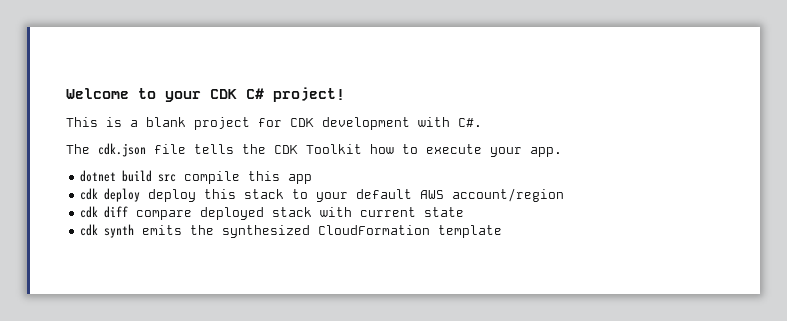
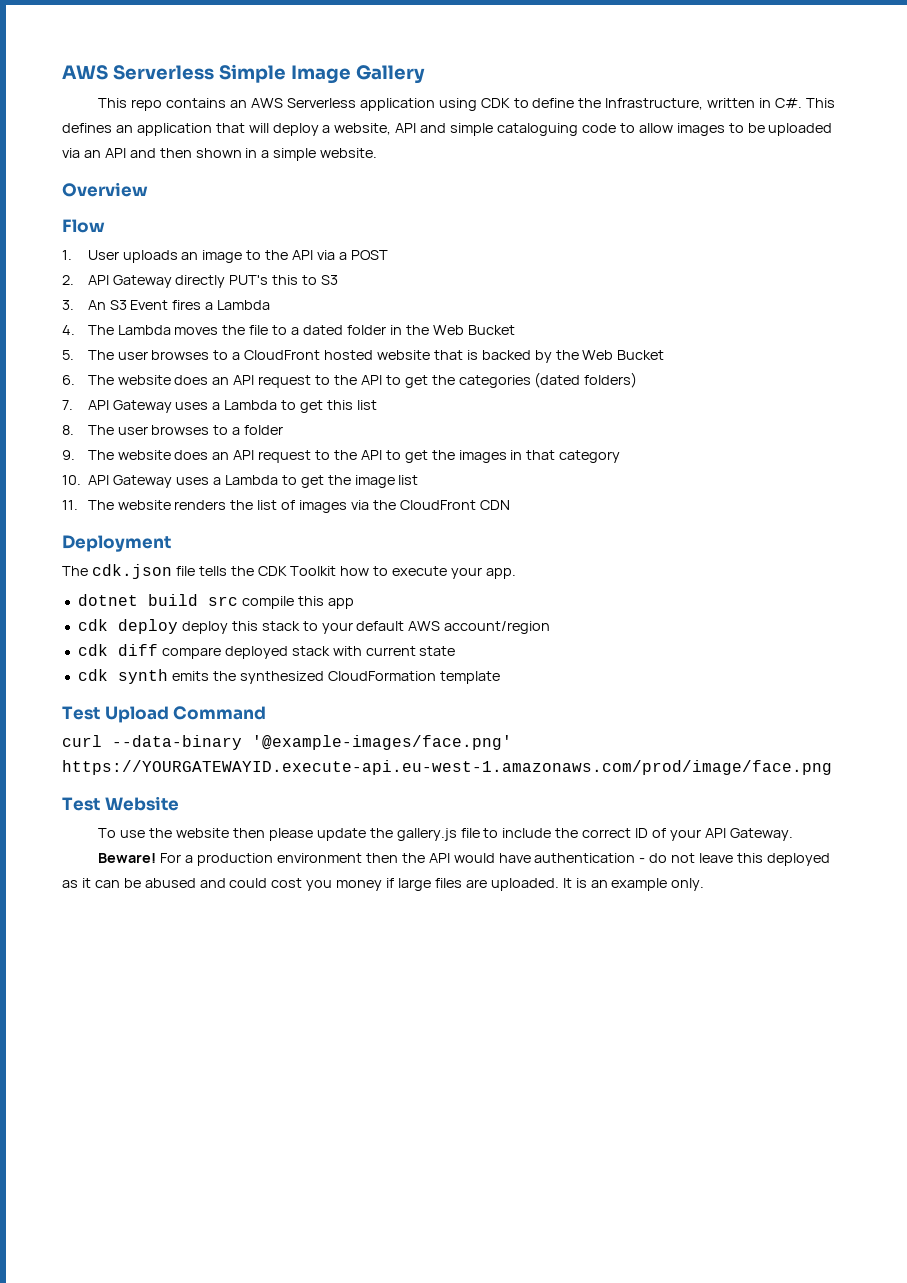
[66,87,345,102] [66,117,482,130] Welcome to your CDK C# project! // This is a blank project for CDK development with C#. -> [62,64,425,84] [98,98,835,111] [62,123,833,136] [62,148,378,161] [62,182,148,197] [62,219,105,233] [62,250,388,263] [62,275,339,288] [62,300,271,310] [62,325,515,335] [62,350,665,363] [62,372,638,388] [62,400,377,413] [62,425,284,435] [62,450,621,463] [62,475,419,488] [62,500,510,513] [62,535,171,552] AWS Serverless Simple Image Gallery // This repo contains an AWS Serverless application using CDK to define the Infrastructure, written in C#. This defines an application that will deploy a website, API and simple cataloguing code to allow images to be uploaded via an API and then shown in a simple website. // Overview // Flow // 1. User uploads an image to the API via a POST // 2. API Gateway directly PUT's this to S3 // 3. An S3 Event fires a Lambda // 4. The Lambda moves the file to a dated folder in the Web Bucket // 5. The user browses to a CloudFront hosted website that is backed by the Web Bucket // 6. The website does an API request to the API to get the categories (dated folders) // 7. API Gateway uses a Lambda to get this list // 8. The user browses to a folder // 9. The website does an API request to the API to get the images in that category // 10. API Gateway uses a Lambda to get the image list // 11. The website renders the list of images via the CloudFront CDN // Deployment
(503, 231) none -> [62,706,267,723] [62,735,512,750] [62,760,832,775] [62,796,179,811] [98,828,793,841] [98,853,830,866] [62,878,705,891] // Test Upload Command // curl --data-binary '@example-images/face.png' https://YOURGATEWAYID.execute-api.eu-west-1.amazonaws.com/prod/image/face.png // Test Website // To use the website then please update the gallery.js file to include the correct ID of your API Gateway. // Beware! For a production environment then the API would have authentication - do not leave this deployed as it can be abused and could cost you money if large files are uploaded. It is an example only.

